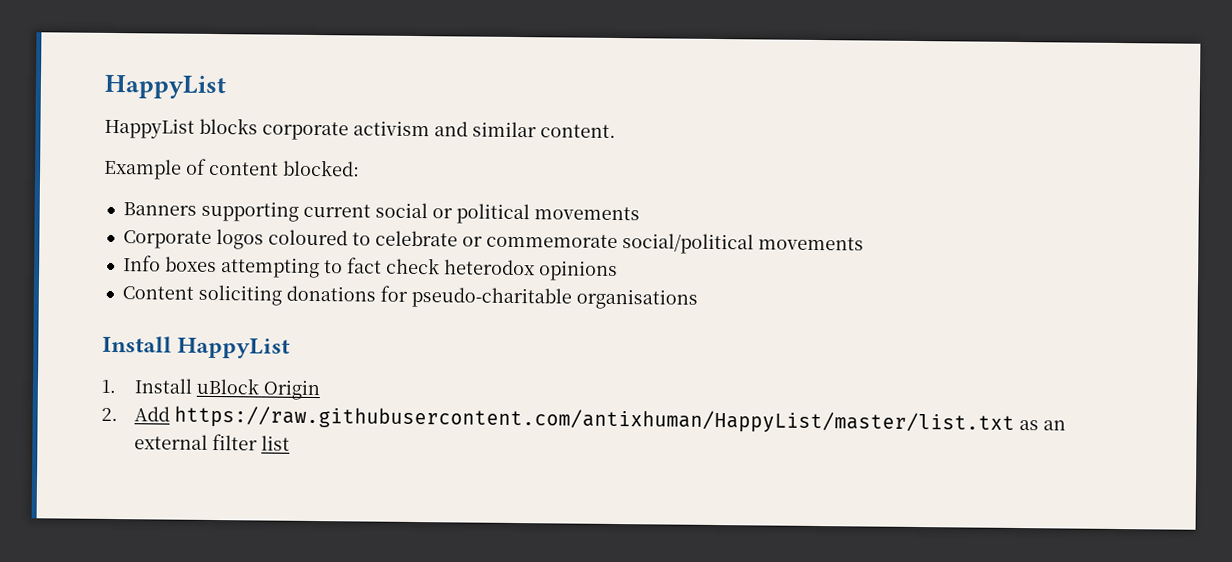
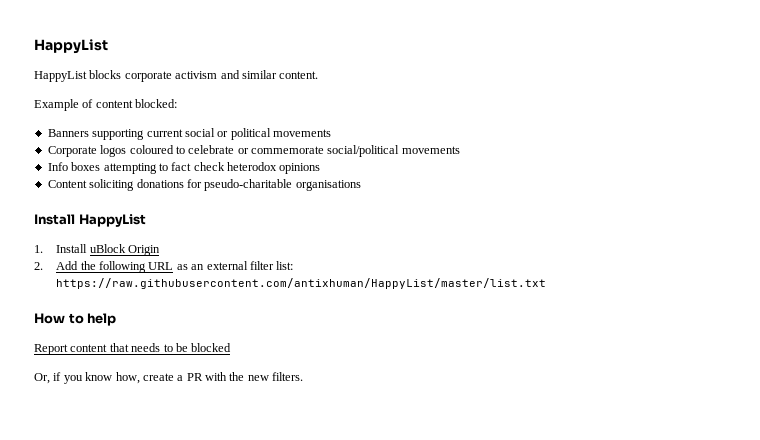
[173,405,1015,435] https://raw.githubusercontent.com/antixhuman/HappyList/master/list.txt -> [80,261,174,273] the following URL
[260,435,290,451] list -> [276,261,294,270] [56,278,547,289] [34,313,117,326] [34,343,232,355] [34,372,304,384] list: https://raw.githubusercontent.com/antixhuman/HappyList/master/list.txt // How to help // Report content that needs to be blocked // Or, if you know how, create a PR with the new filters.

